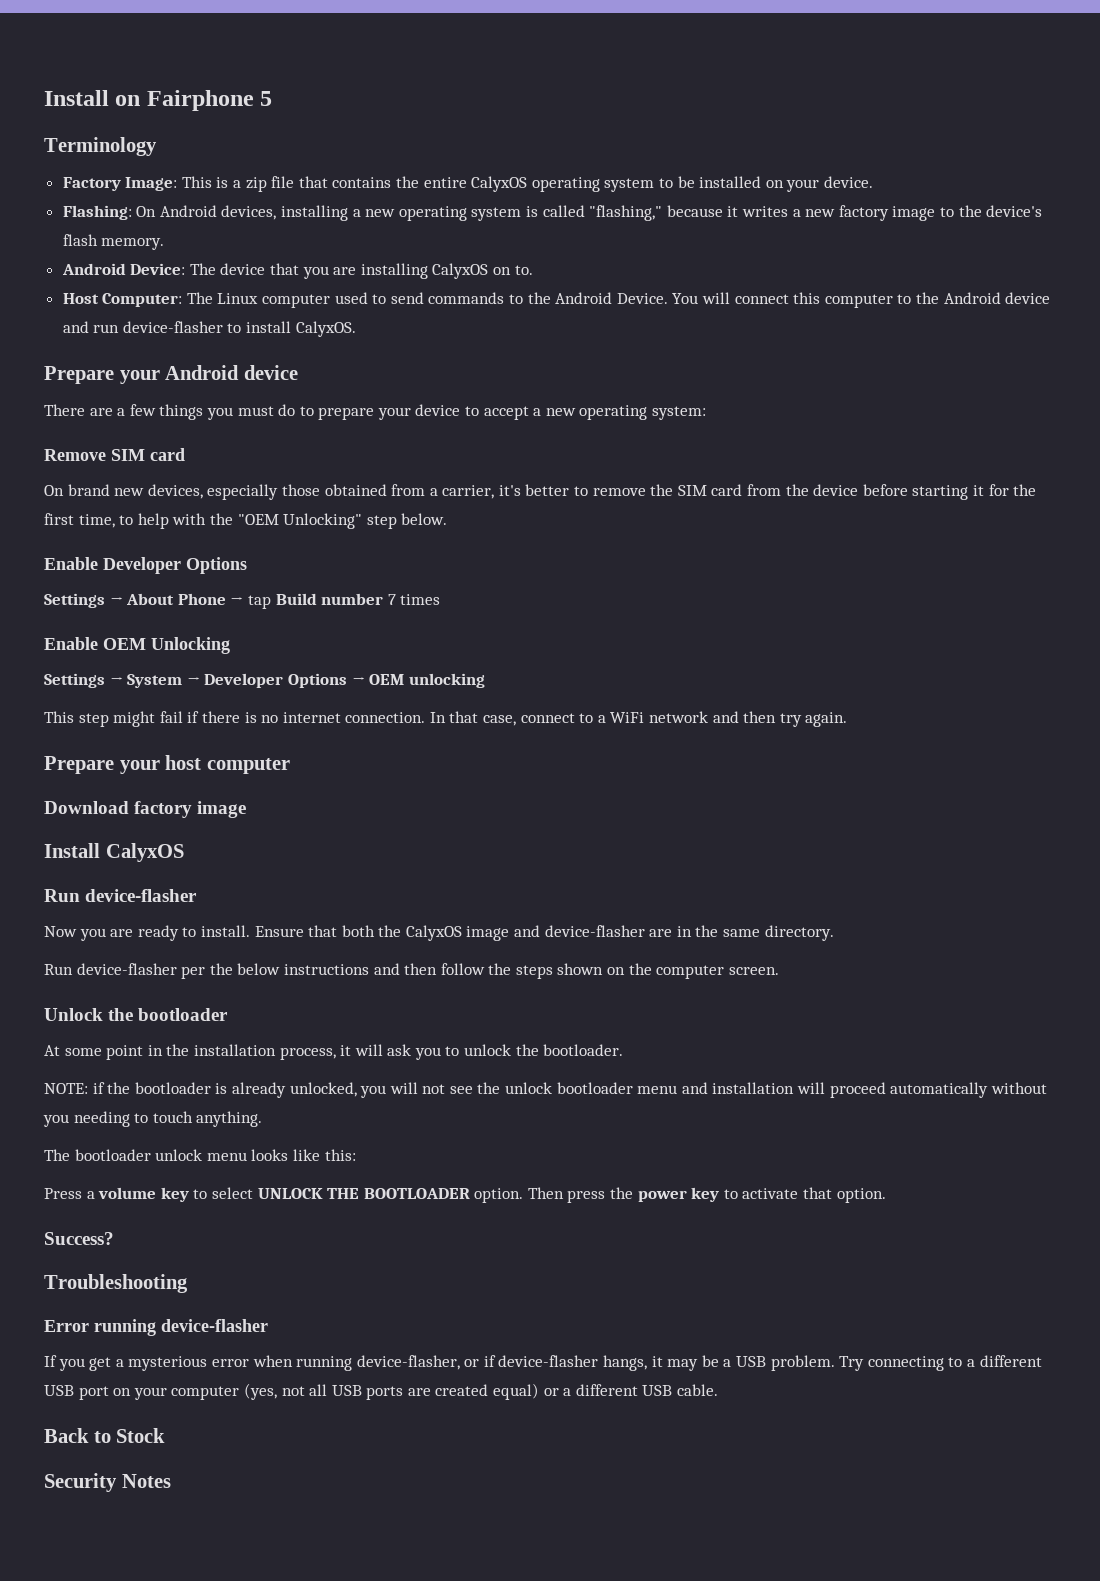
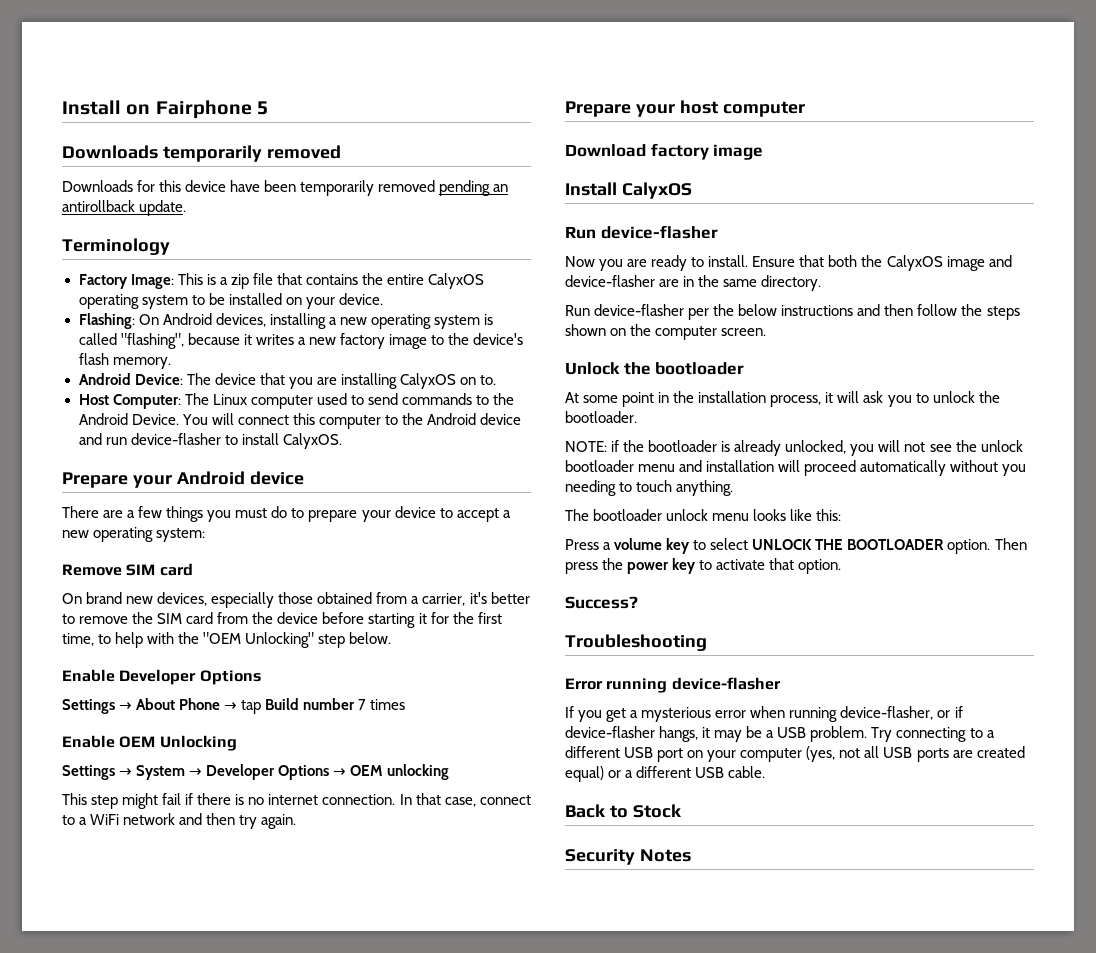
(273, 98) none -> [62,145,341,162] [62,180,509,196] [62,200,187,216] // Downloads temporarily removed // Downloads for this device have been temporarily removed pending an antirollback update.
[589,205,663,221] "flashing," -> [120,333,184,349] "flashing",

